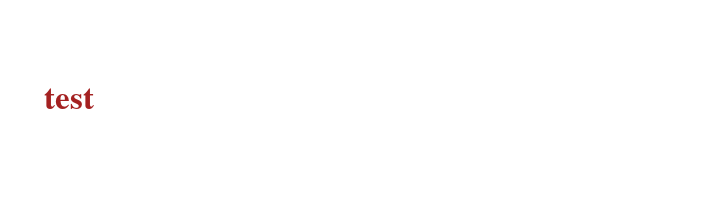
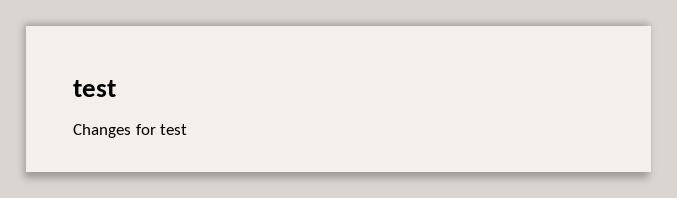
[44,88,94,109] test -> [73,80,116,97] [73,124,188,138] test // Changes for test

